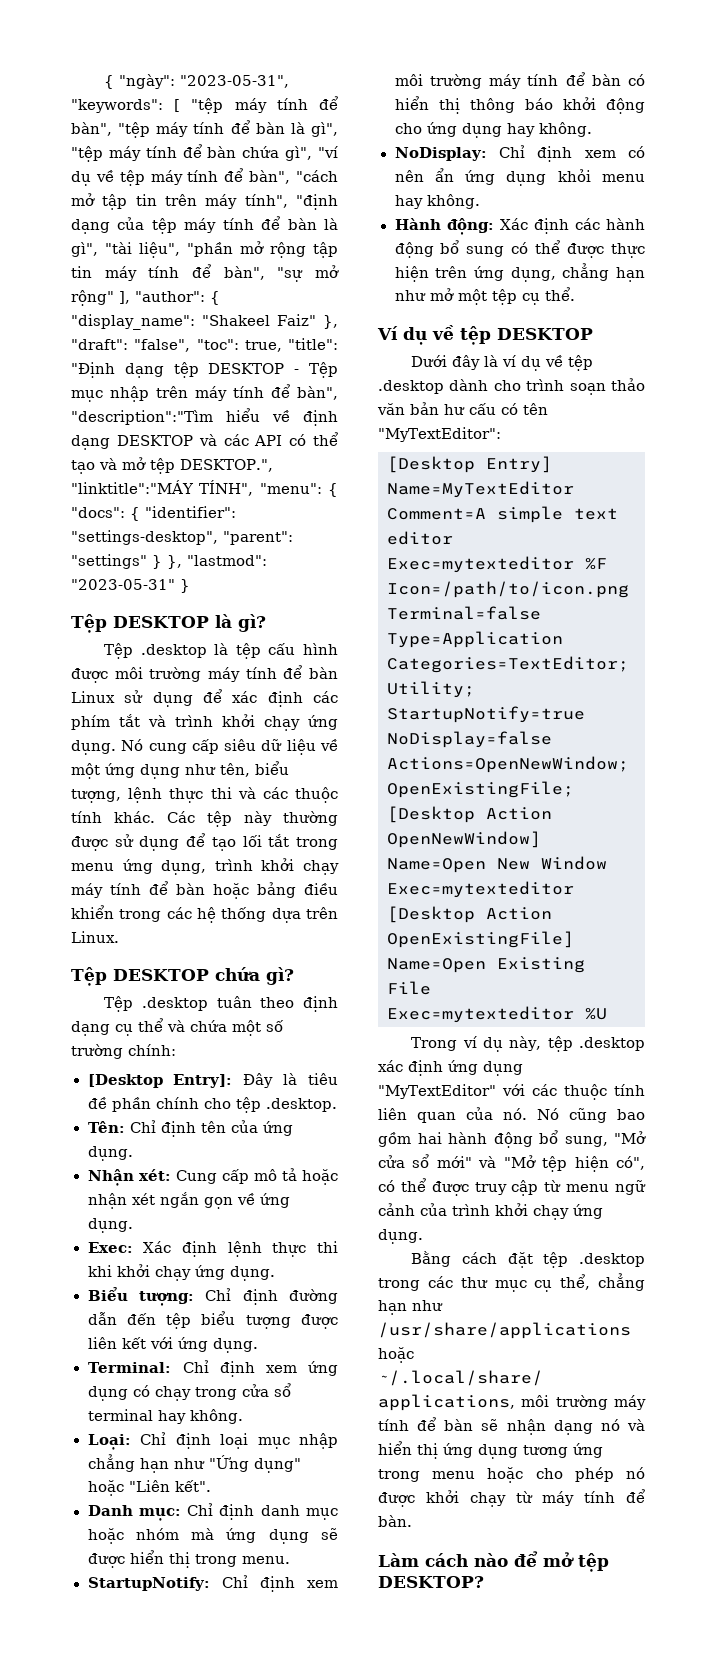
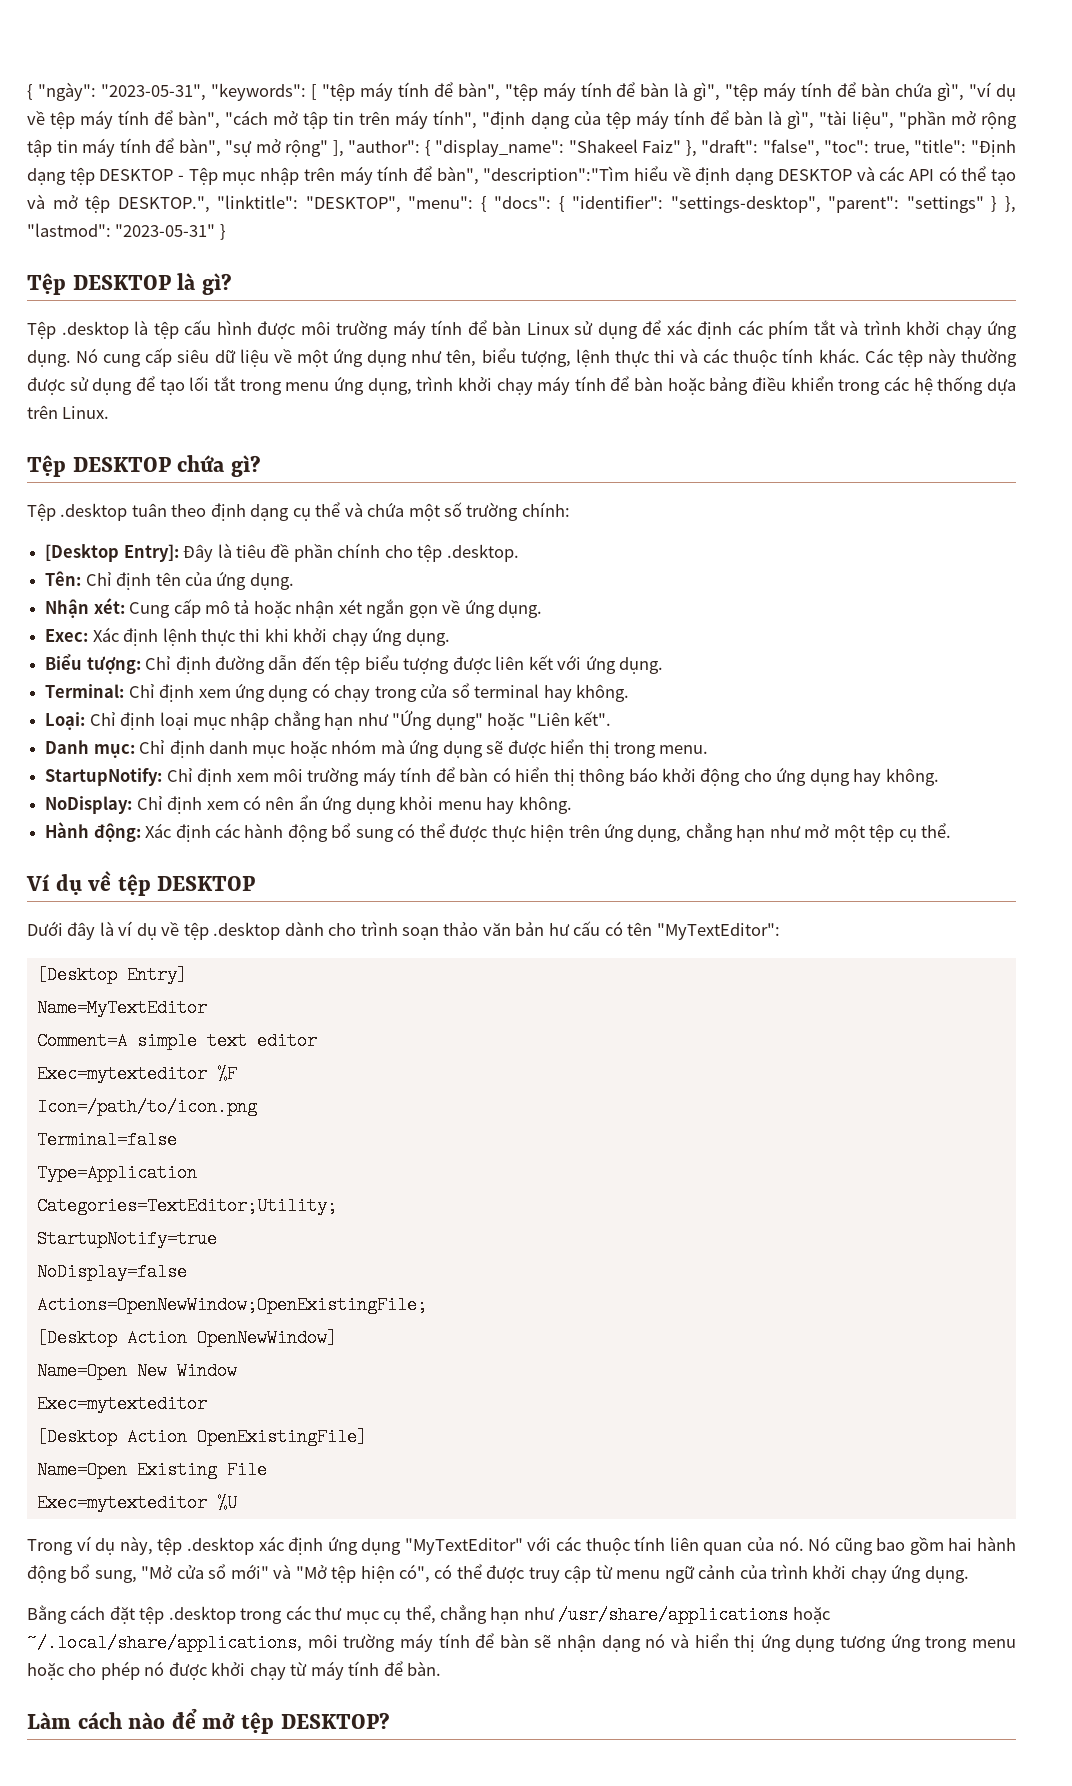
[71,480,254,496] "linktitle":"MÁY TÍNH", -> [217,195,401,213] "linktitle": "DESKTOP",

